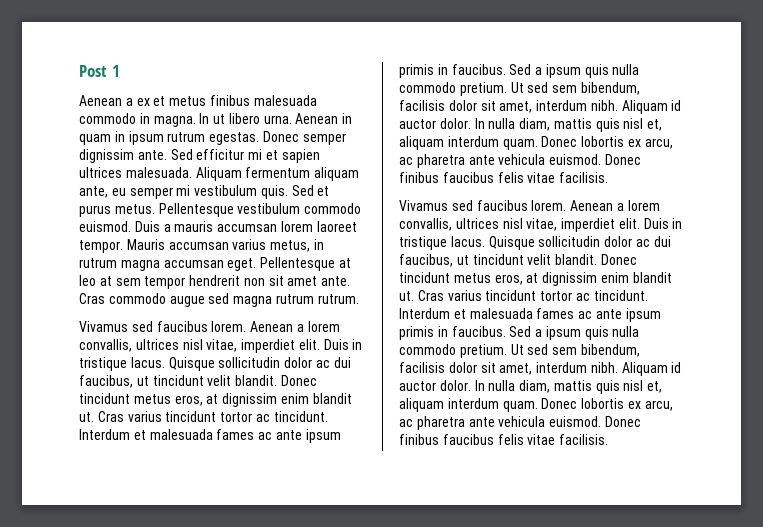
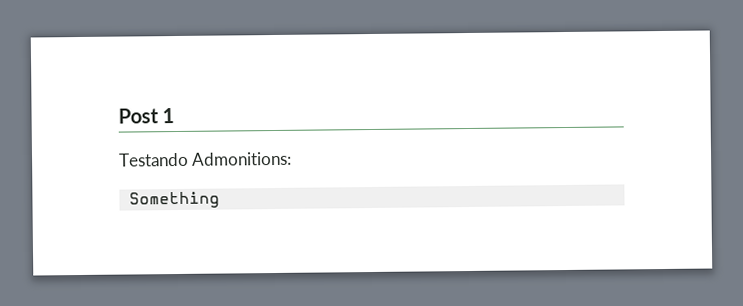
[79,95,317,106] [79,113,353,127] [79,131,346,145] [79,149,320,163] [79,167,360,181] [79,185,330,199] [79,203,362,217] [79,221,357,232] [79,239,324,253] [79,257,351,271] [79,275,351,289] [79,293,359,307] [79,321,340,332] [79,339,363,353] [79,357,351,371] [79,375,317,388] [79,393,352,407] [79,411,328,422] [79,429,341,443] [399,64,640,78] [399,82,640,96] [399,100,682,114] [399,118,663,132] [399,136,673,150] [399,154,641,168] [399,172,609,183] [399,200,660,211] [399,218,683,232] [399,236,671,250] [399,254,637,267] [399,272,672,286] [399,290,648,301] [399,308,661,322] [399,326,640,340] [399,344,640,358] [399,362,682,376] [399,380,663,394] [399,398,673,412] [399,416,641,430] [399,434,609,445] Aenean a ex et metus finibus malesuada commodo in magna. In ut libero urna. Aenean in quam in ipsum rutrum egestas. Donec semper dignissim ante. Sed efficitur mi et sapien ultrices malesuada. Aliquam fermentum aliquam ante, eu semper mi vestibulum quis. Sed et purus metus. Pellentesque vestibulum commodo euismod. Duis a mauris accumsan lorem laoreet tempor. Mauris accumsan varius metus, in rutrum magna accumsan eget. Pellentesque at leo at sem tempor hendrerit non sit amet ante. Cras commodo augue sed magna rutrum rutrum. // Vivamus sed faucibus lorem. Aenean a lorem convallis, ultrices nisl vitae, imperdiet elit. Duis in tristique lacus. Quisque sollicitudin dolor ac dui faucibus, ut tincidunt velit blandit. Donec tincidunt metus eros, at dignissim enim blandit ut. Cras varius tincidunt tortor ac tincidunt. Interdum et malesuada fames ac ante ipsum primis in faucibus. Sed a ipsum quis nulla commodo pretium. Ut sed sem bibendum, facilisis dolor sit amet, interdum nibh. Aliquam id auctor dolor. In nulla diam, mattis quis nisl et, aliquam interdum quam. Donec lobortis ex arcu, ac pharetra ante vehicula euismod. Donec finibus faucibus felis vitae facilisis. // Vivamus sed faucibus lorem. Aenean a lorem convallis, ultrices nisl vitae, imperdiet elit. Duis in tristique lacus. Quisque sollicitudin dolor ac dui faucibus, ut tincidunt velit blandit. Donec tincidunt metus eros, at dignissim enim blandit ut. Cras varius tincidunt tortor ac tincidunt. Interdum et malesuada fames ac ante ipsum primis in faucibus. Sed a ipsum quis nulla commodo pretium. Ut sed sem bibendum, facilisis dolor sit amet, interdum nibh. Aliquam id auctor dolor. In nulla diam, mattis quis nisl et, aliquam interdum quam. Donec lobortis ex arcu, ac pharetra ante vehicula euismod. Donec finibus faucibus felis vitae facilisis. -> [118,151,293,167] [128,191,220,209] Testando Admonitions: // Something

